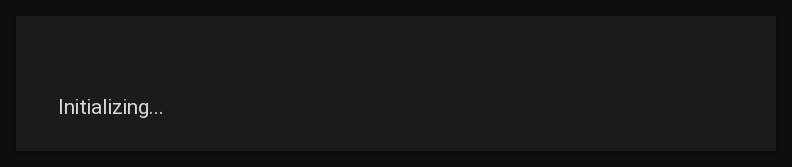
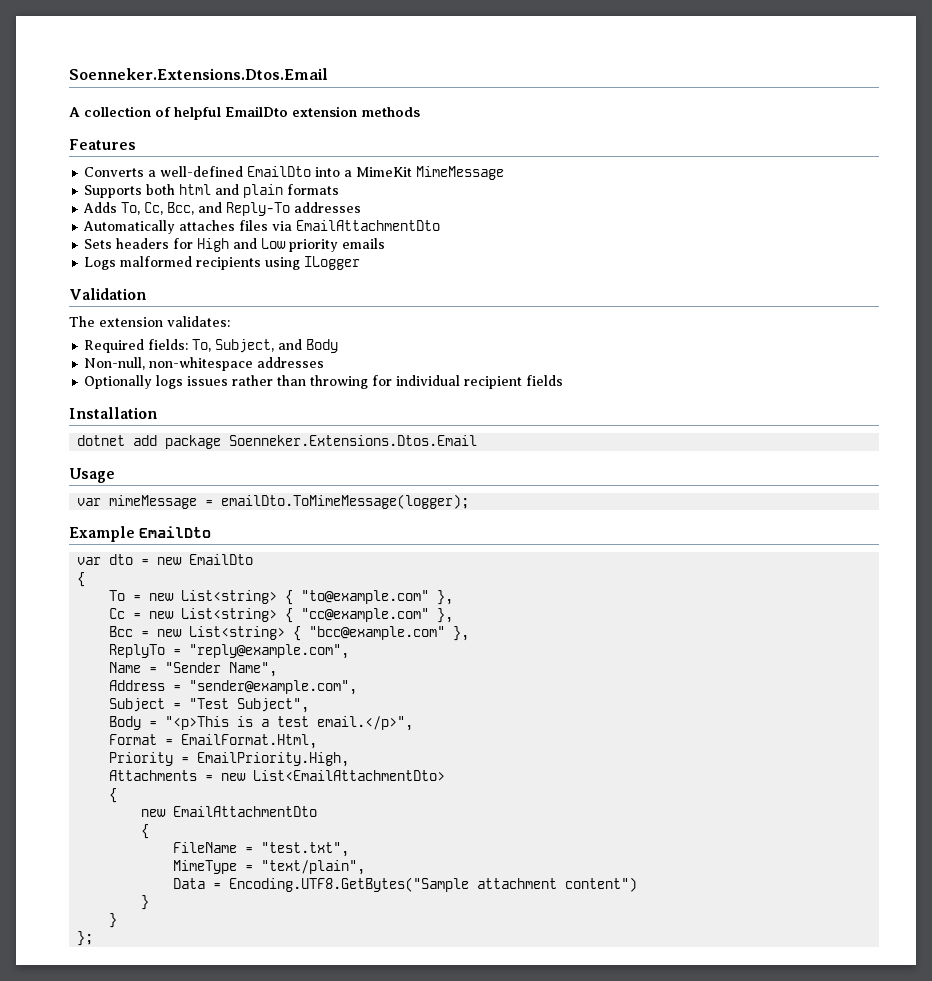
[58,99,164,118] Initializing... -> [69,68,328,80] [69,106,420,120] [69,139,136,150] [84,166,505,180] [84,184,340,198] [83,202,362,216] [83,220,441,234] [84,238,386,252] [84,256,361,270] [69,288,146,300] [69,316,230,327] [84,339,339,353] [84,357,325,371] [84,375,564,389] [69,407,157,419] [77,435,478,449] [69,468,115,483] [77,494,470,509] [69,526,212,542] [77,554,254,565] [77,572,86,587] [109,590,454,605] [109,608,454,623] [109,626,470,641] [109,644,350,659] [109,662,278,677] [109,680,358,695] [109,698,310,713] [109,716,414,731] [109,734,318,749] [109,752,350,767] [109,770,446,781] [109,788,118,803] [141,806,318,817] [141,824,150,839] [173,842,350,857] [173,860,366,875] [173,877,638,892] [141,895,150,910] [109,913,118,928] [77,931,94,946] Soenneker.Extensions.Dtos.Email // A collection of helpful EmailDto extension methods // Features // Converts a well-defined EmailDto into a MimeKit MimeMessage // Supports both html and plain formats // Adds To, Cc, Bcc, and Reply-To addresses // Automatically attaches files via EmailAttachmentDto // Sets headers for High and Low priority emails // Logs malformed recipients using ILogger // Validation // The extension validates: // Required fields: To, Subject, and Body // Non-null, non-whitespace addresses // Optionally logs issues rather than throwing for individual recipient fields // Installation // dotnet add package Soenneker.Extensions.Dtos.Email // Usage // var mimeMessage = emailDto.ToMimeMessage(logger); // Example EmailDto // var dto = new EmailDto // { // To = new List<string> { "to@example.com" }, // Cc = new List<string> { "cc@example.com" }, // Bcc = new List<string> { "bcc@example.com" }, // ReplyTo = "reply@example.com", // Name = "Sender Name", // Address = "sender@example.com", // Subject = "Test Subject", // Body = "<p>This is a test email.</p>", // Format = EmailFormat.Html, // Priority = EmailPriority.High, // Attachments = new List<EmailAttachmentDto> // { // new EmailAttachmentDto // { // FileName = "test.txt", // MimeType = "text/plain", // Data = Encoding.UTF8.GetBytes("Sample attachment content") // } // } // };

